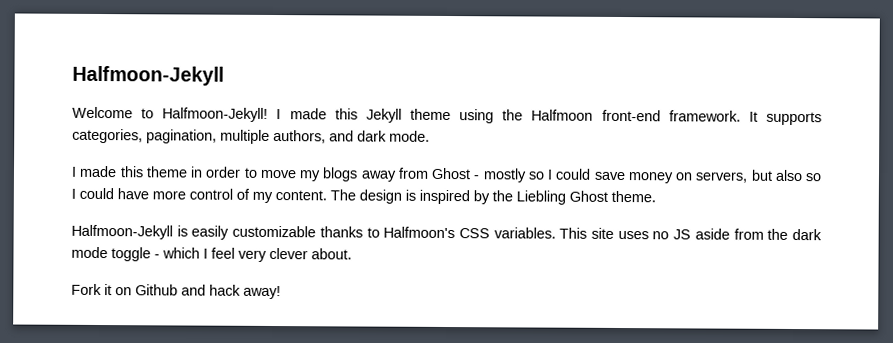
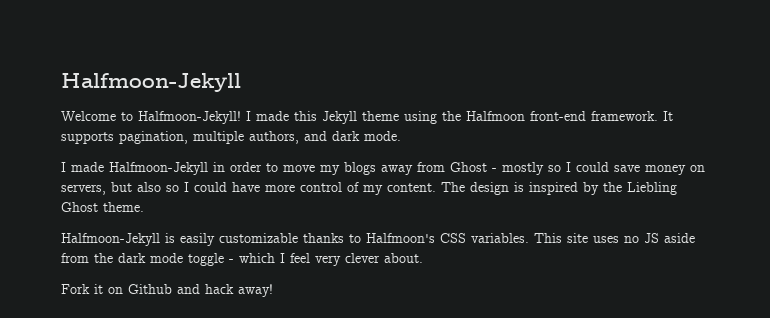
[72,128,143,144] categories, -> (114, 138) none
[119,166,188,178] this theme -> [109,162,208,175] Halfmoon-Jekyll

